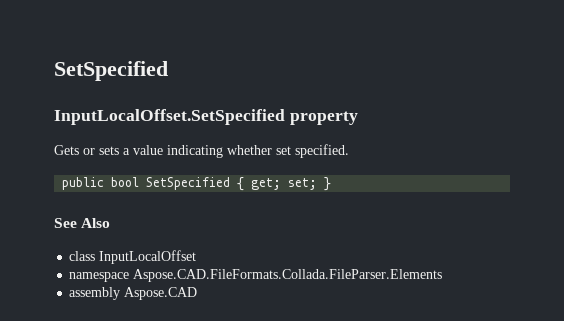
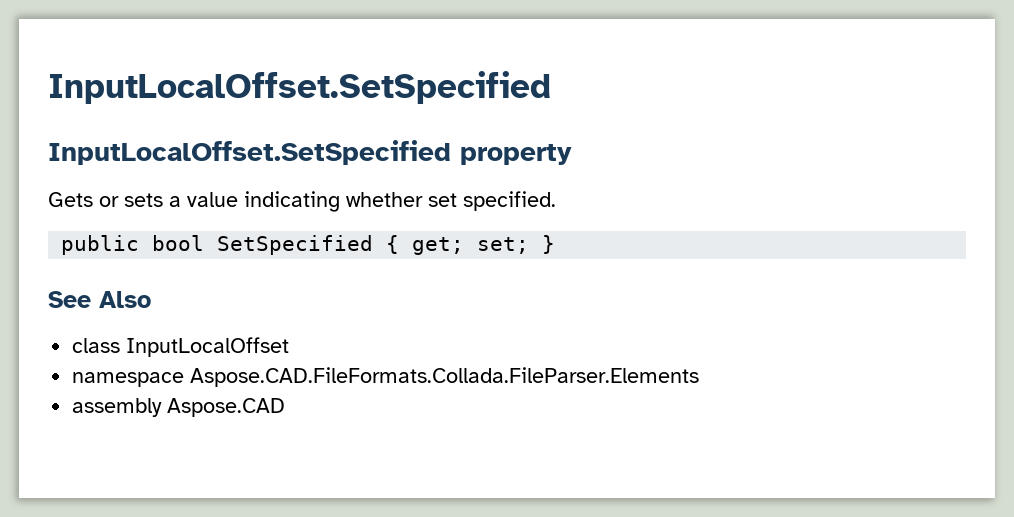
[54,61,168,81] SetSpecified -> [48,71,551,104] InputLocalOffset.SetSpecified

